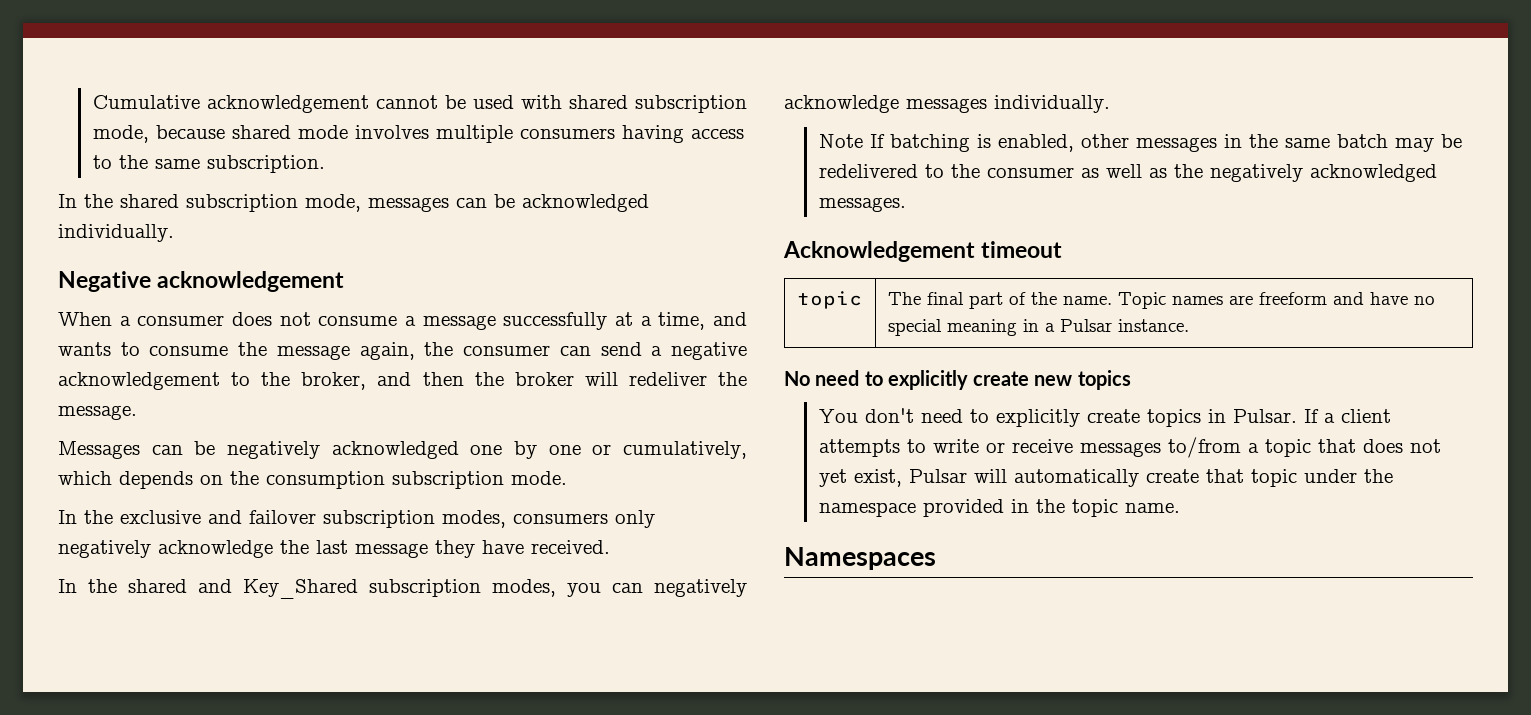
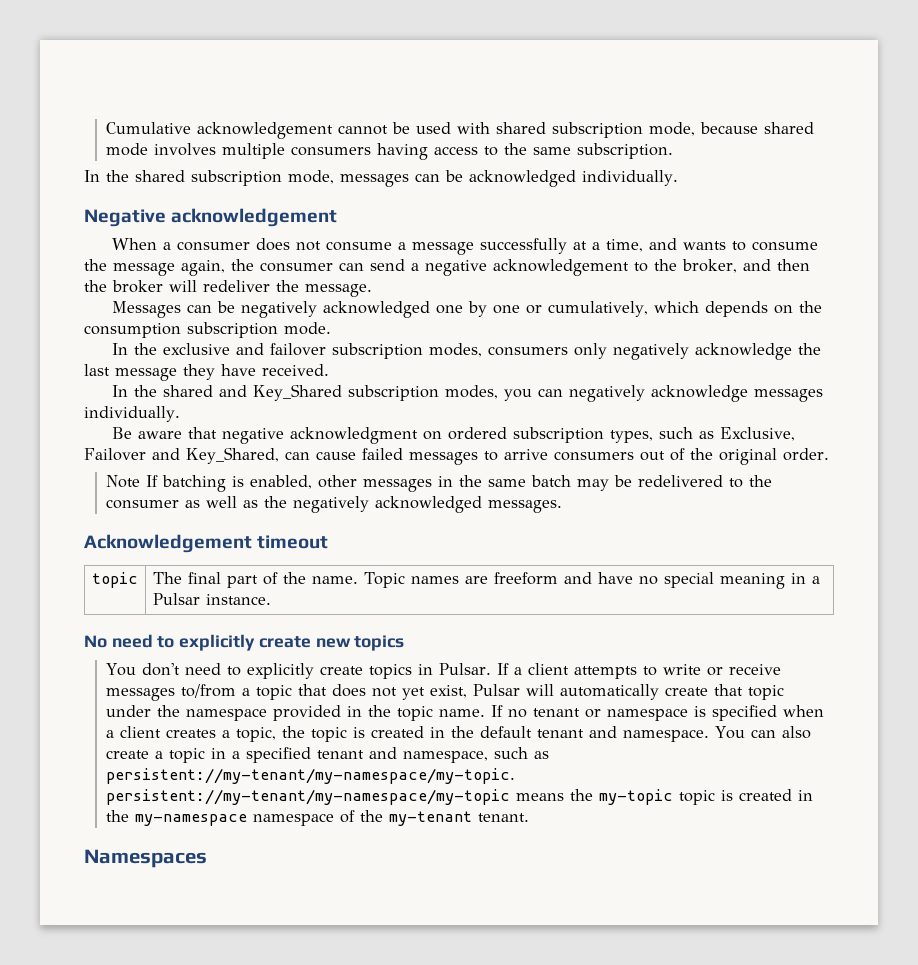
(1110, 104) none -> [112,427,796,444] [84,447,829,465] // Be aware that negative acknowledgment on ordered subscription types, such as Exclusive, Failover and Key_Shared, can cause failed messages to arrive consumers out of the original order.
(1180, 508) none -> [491,705,825,721] [106,726,812,742] [106,747,550,763] [106,768,516,784] [106,789,814,805] [106,810,530,826] If no tenant or namespace is specified when a client creates a topic, the topic is created in the default tenant and namespace. You can also create a topic in a specified tenant and namespace, such as persistent://my-tenant/my-namespace/my-topic. persistent://my-tenant/my-namespace/my-topic means the my-topic topic is created in the my-namespace namespace of the my-tenant tenant.

